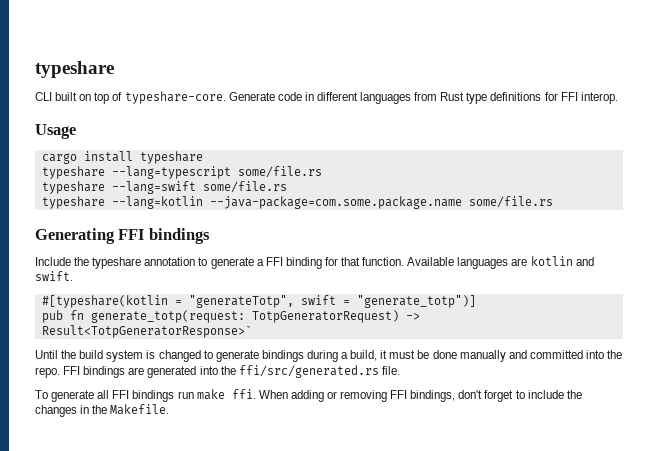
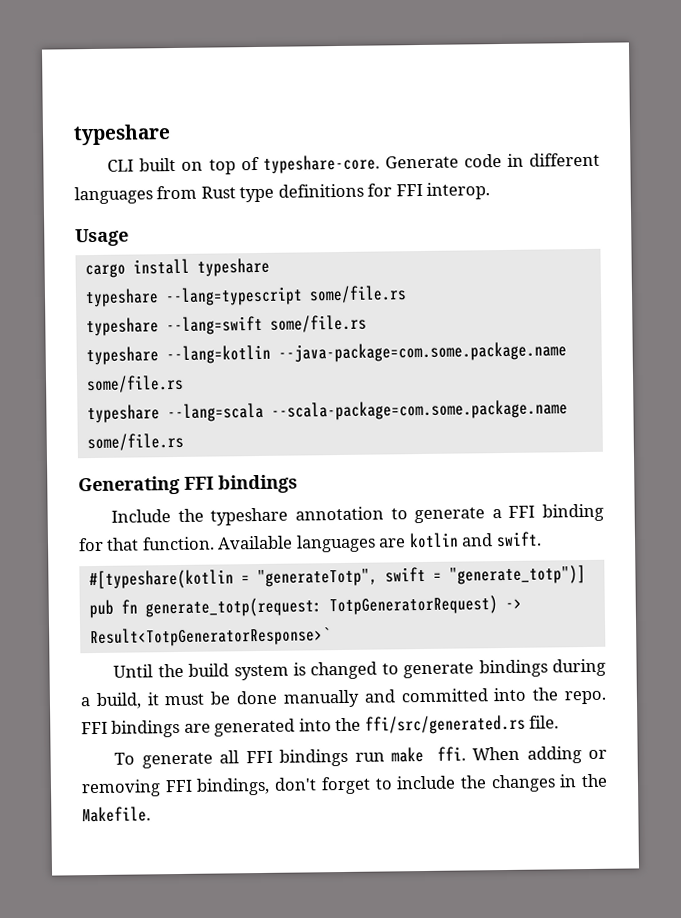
(553, 202) none -> [86,399,568,424] [86,432,184,452] // typeshare --lang=scala --scala-package=com.some.package.name some/file.rs

